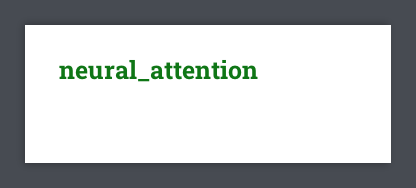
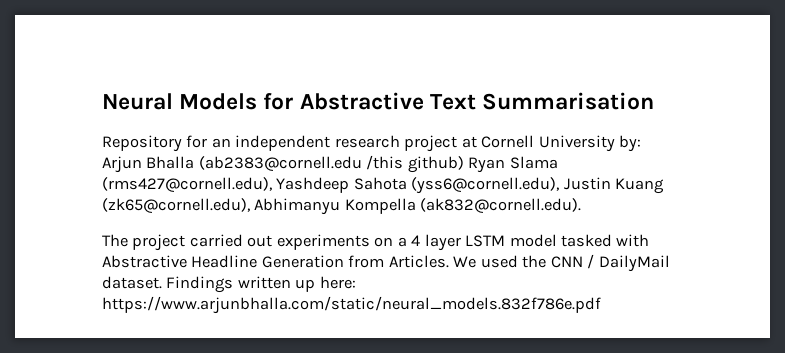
[59,59,258,82] neural_attention -> [102,92,655,110] [102,135,642,152] [102,155,558,173] [102,177,665,194] [102,198,582,215] [102,234,650,251] [102,254,670,272] [102,276,356,293] [102,296,601,314] Neural Models for Abstractive Text Summarisation // Repository for an independent research project at Cornell University by: Arjun Bhalla (ab2383@cornell.edu /this github) Ryan Slama (rms427@cornell.edu), Yashdeep Sahota (yss6@cornell.edu), Justin Kuang (zk65@cornell.edu), Abhimanyu Kompella (ak832@cornell.edu). // The project carried out experiments on a 4 layer LSTM model tasked with Abstractive Headline Generation from Articles. We used the CNN / DailyMail dataset. Findings written up here: https://www.arjunbhalla.com/static/neural_models.832f786e.pdf

